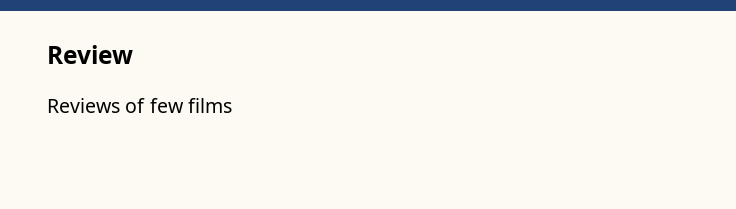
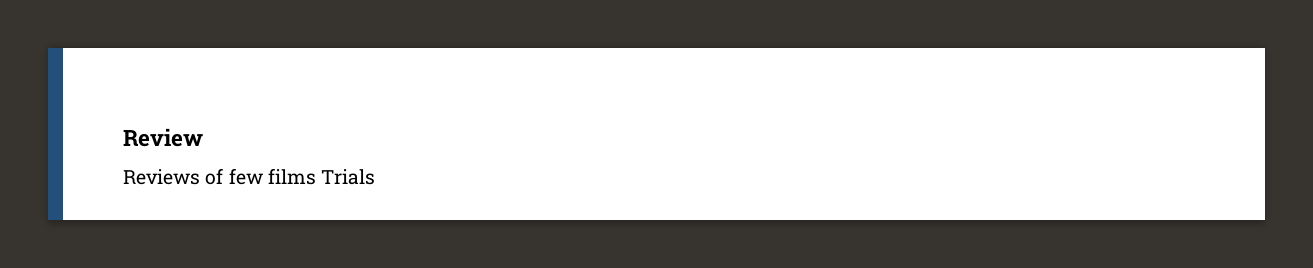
(232, 105) none -> [321,169,376,185] Trials

